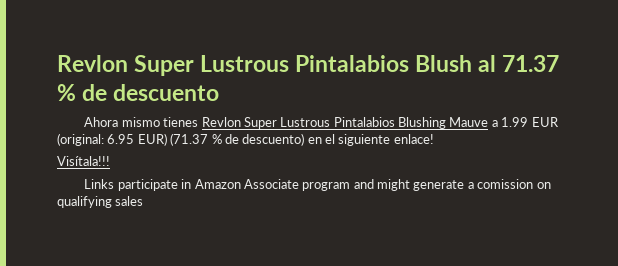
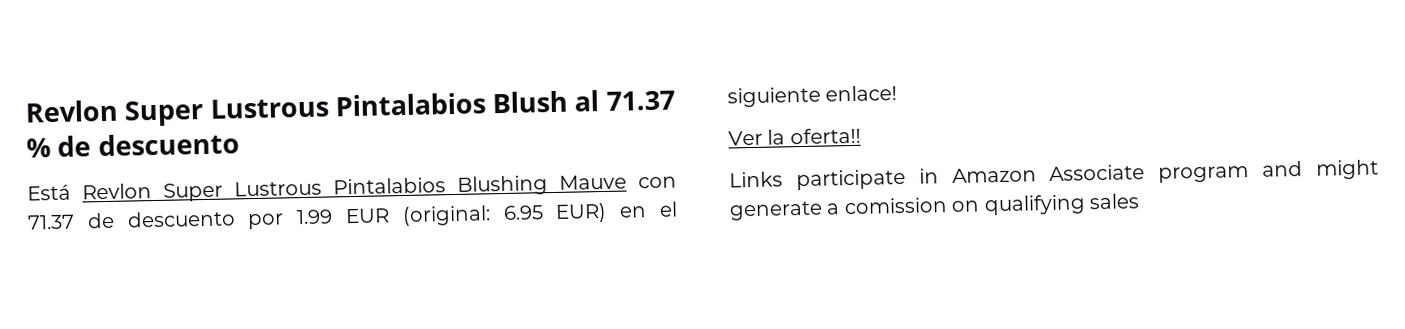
[84,117,199,127] Ahora mismo tienes -> [27,184,71,201] Está
[491,120,498,127] a -> [638,176,677,189] [27,210,285,230] con 71.37 de descuento por
[170,133,305,146] (71.37 % de descuento) -> (608, 212) none
[57,156,110,166] Visítala!!! -> [728,127,861,146] Ver la oferta!!

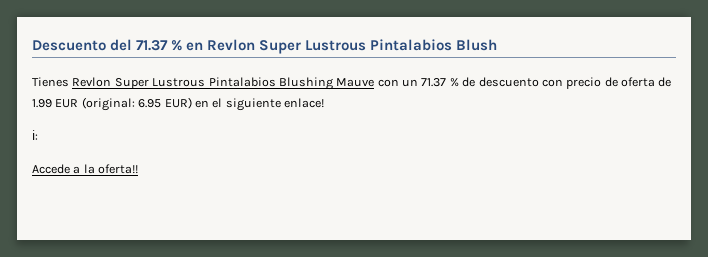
(25, 111) none -> [32,39,204,51] Descuento del 71.37 % en
[574,90,675,112] [26,132,240,158] [27,184,71,201] al 71.37 % de descuento // Está -> [32,77,69,87] // Tienes
[27,210,285,230] 71.37 de descuento por -> [402,77,672,89] un 71.37 % de descuento con precio de oferta de
[728,130,763,146] Ver -> [32,130,38,140] [32,164,81,174] ℹ: // Accede a
[729,159,1379,191] [729,193,1139,221] // Links participate in Amazon Associate program and might generate a comission on qualifying sales -> (139, 169) none

